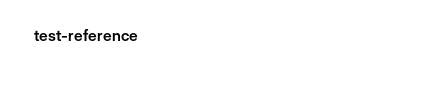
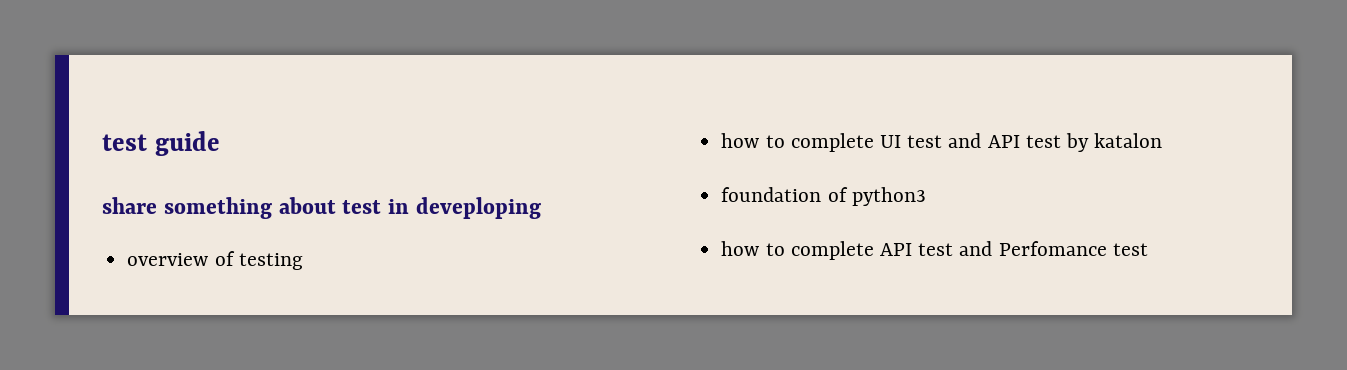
[34,29,138,41] test-reference -> [102,131,220,156] [102,197,541,219] [127,251,303,270] [721,133,1163,152] [721,187,926,206] [721,241,1148,260] test guide // share something about test in deveploping // overview of testing // how to complete UI test and API test by katalon // foundation of python3 // how to complete API test and Perfomance test

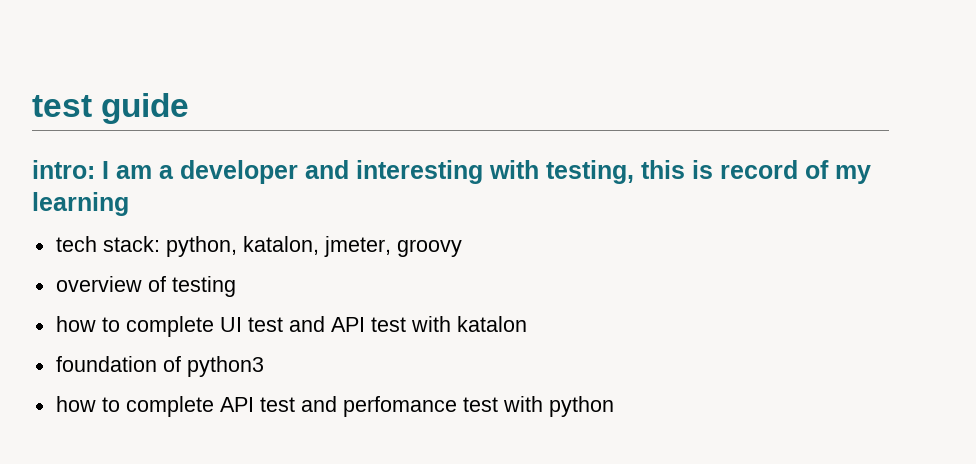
[102,197,541,219] share something about test in deveploping -> [32,160,871,184] [32,192,129,216] [55,236,462,257] intro: I am a developer and interesting with testing, this is record of my learning // tech stack: python, katalon, jmeter, groovy
[1065,133,1089,152] by -> [410,316,451,332] with
[998,241,1148,256] Perfomance test -> [342,396,614,417] perfomance test with python

